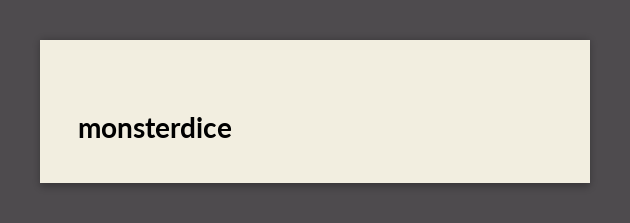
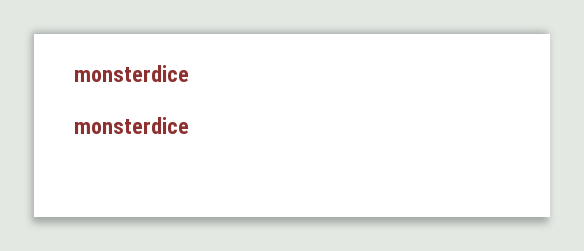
[78,117,232,138] monsterdice -> [74,65,189,82] [74,117,189,134] monsterdice // monsterdice

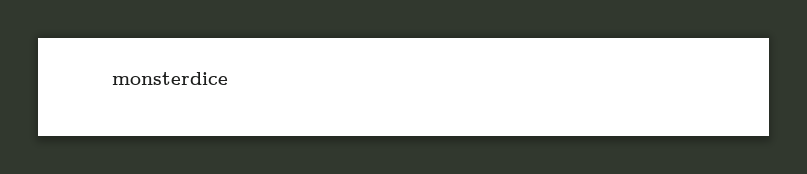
[74,65,189,82] [74,117,189,134] monsterdice // monsterdice -> [112,72,228,85] monsterdice

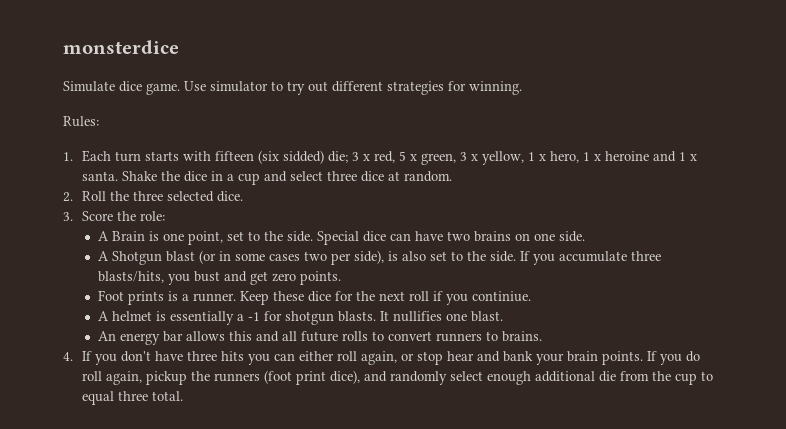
(228, 78) none -> [63,81,522,95] [63,116,99,127] [63,150,698,165] [82,171,453,185] [63,191,244,202] [63,211,166,221] [98,231,586,245] [98,250,662,265] [98,271,342,285] [98,290,532,305] [98,311,504,325] [98,331,543,345] [63,351,701,365] [82,370,714,385] [82,391,184,405] // Simulate dice game. Use simulator to try out different strategies for winning. // Rules: // 1. Each turn starts with fifteen (six sidded) die; 3 x red, 5 x green, 3 x yellow, 1 x hero, 1 x heroine and 1 x santa. Shake the dice in a cup and select three dice at random. // 2. Roll the three selected dice. // 3. Score the role: // A Brain is one point, set to the side. Special dice can have two brains on one side. // A Shotgun blast (or in some cases two per side), is also set to the side. If you accumulate three blasts/hits, you bust and get zero points. // Foot prints is a runner. Keep these dice for the next roll if you continiue. // A helmet is essentially a -1 for shotgun blasts. It nullifies one blast. // An energy bar allows this and all future rolls to convert runners to brains. // 4. If you don't have three hits you can either roll again, or stop hear and bank your brain points. If you do roll again, pickup the runners (foot print dice), and randomly select enough additional die from the cup to equal three total.

